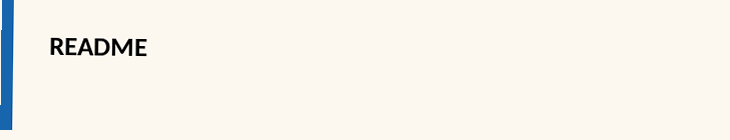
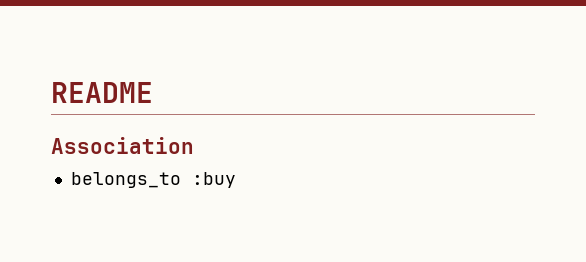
(148, 47) none -> [51,137,194,154] [70,172,236,188] // Association // belongs_to :buy

